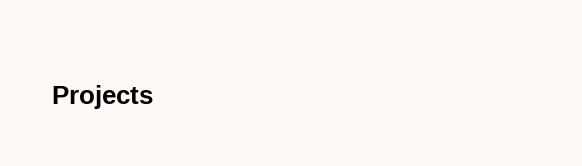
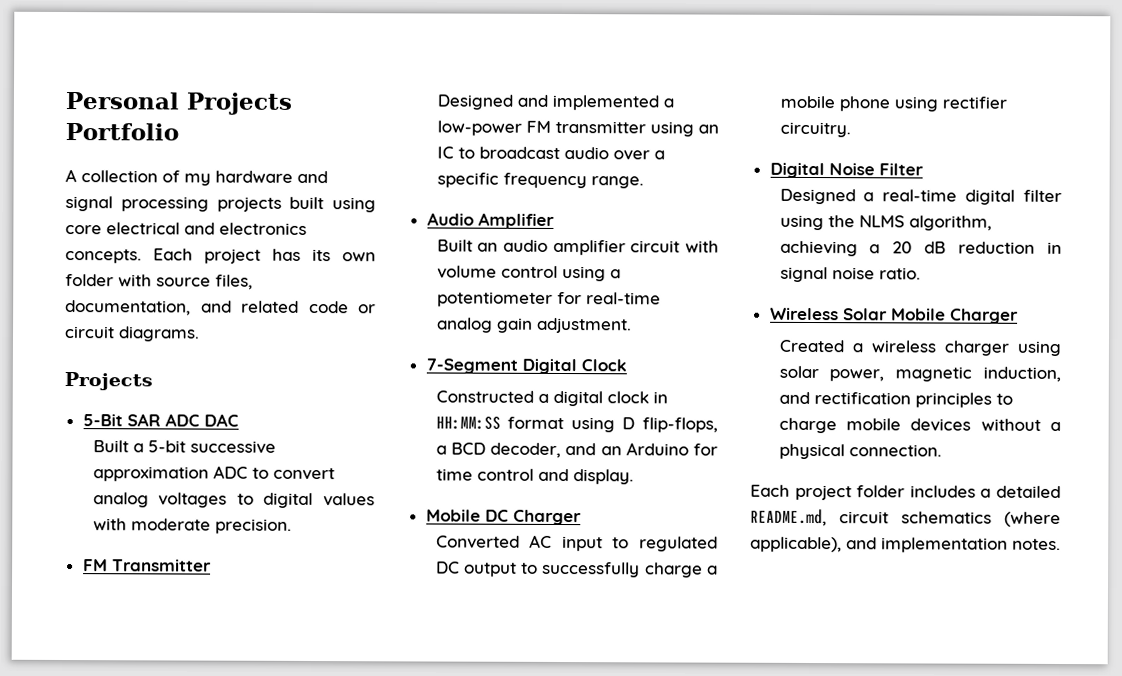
[52,85,153,109] Projects -> [65,92,292,115] [65,123,179,141] [65,169,328,186] [65,196,376,213] [65,222,307,235] [65,248,376,264] [65,274,253,290] [65,300,376,316] [64,326,200,342] [64,372,153,391] [82,413,239,427] [92,440,276,454] [92,465,335,482] [92,492,375,509] [92,518,292,534] [82,559,212,572] [436,94,674,111] [436,120,719,137] [436,146,665,161] [436,172,644,189] [426,212,555,229] [436,239,719,256] [436,265,621,282] [436,291,661,307] [436,317,632,334] [425,358,627,375] [435,390,668,407] [435,416,718,433] [435,442,718,459] [435,468,634,485] [425,509,582,526] [435,534,718,552] [435,561,718,578] [779,95,1007,112] [779,121,851,138] [769,162,924,179] [779,188,1062,205] [779,214,992,231] [779,240,1062,257] [779,266,921,283] [769,307,1019,324] [778,339,1061,357] [778,365,1061,383] [778,391,1013,408] [778,417,1061,434] [778,443,942,460] [750,484,1061,501] [750,508,1061,528] [750,536,1061,553] Personal Projects Portfolio // A collection of my hardware and signal processing projects built using core electrical and electronics concepts. Each project has its own folder with source files, documentation, and related code or circuit diagrams. // Projects // 5-Bit SAR ADC DAC // Built a 5-bit successive approximation ADC to convert analog voltages to digital values with moderate precision. // FM Transmitter // Designed and implemented a low-power FM transmitter using an IC to broadcast audio over a specific frequency range. // Audio Amplifier // Built an audio amplifier circuit with volume control using a potentiometer for real-time analog gain adjustment. // 7-Segment Digital Clock // Constructed a digital clock in HH:MM:SS format using D flip-flops, a BCD decoder, and an Arduino for time control and display. // Mobile DC Charger // Converted AC input to regulated DC output to successfully charge a mobile phone using rectifier circuitry. // Digital Noise Filter // Designed a real-time digital filter using the NLMS algorithm, achieving a 20 dB reduction in signal noise ratio. // Wireless Solar Mobile Charger // Created a wireless charger using solar power, magnetic induction, and rectification principles to charge mobile devices without a physical connection. // Each project folder includes a detailed README.md, circuit schematics (where applicable), and implementation notes.

